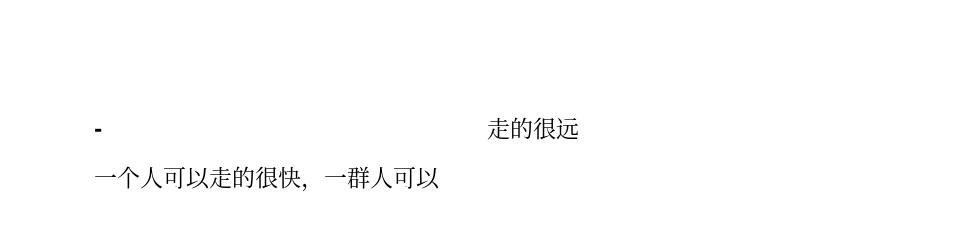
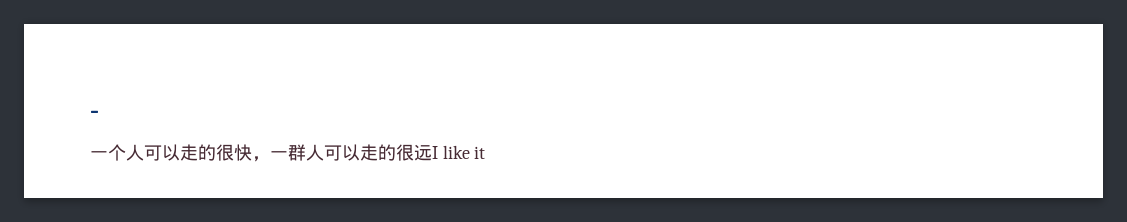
(579, 128) none -> [432,145,486,159] I like it

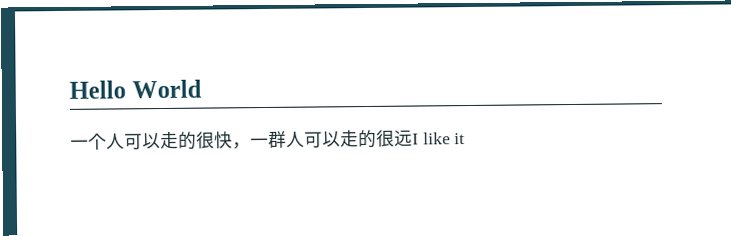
[90,110,99,119] - -> [69,79,202,99] Hello World

